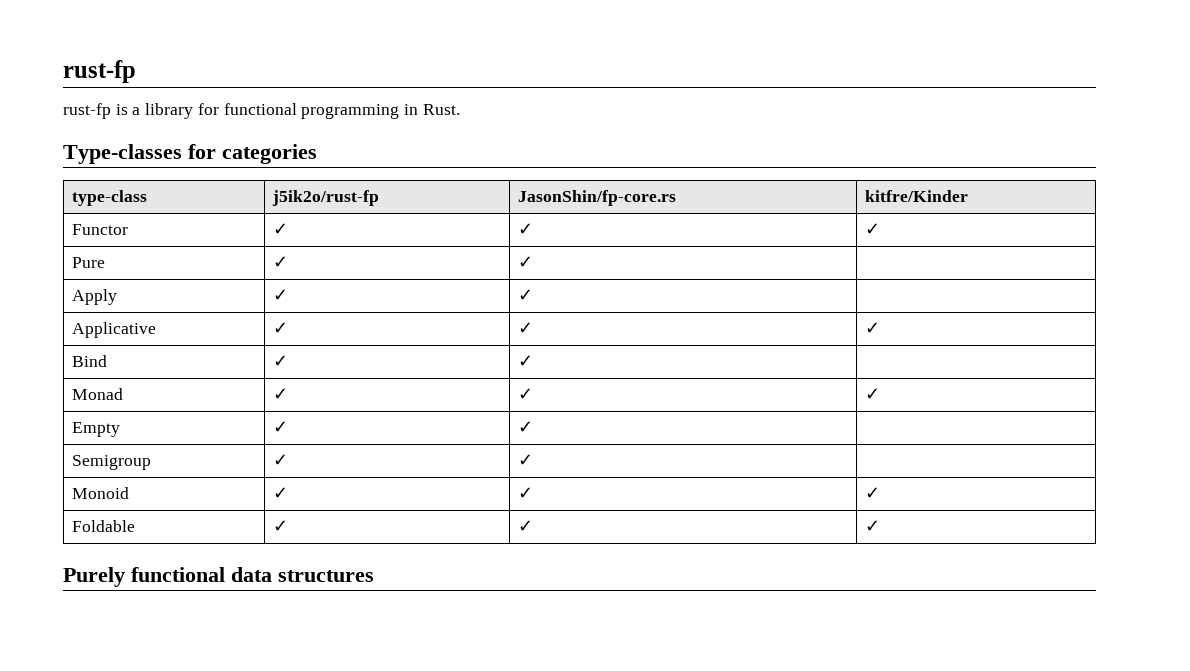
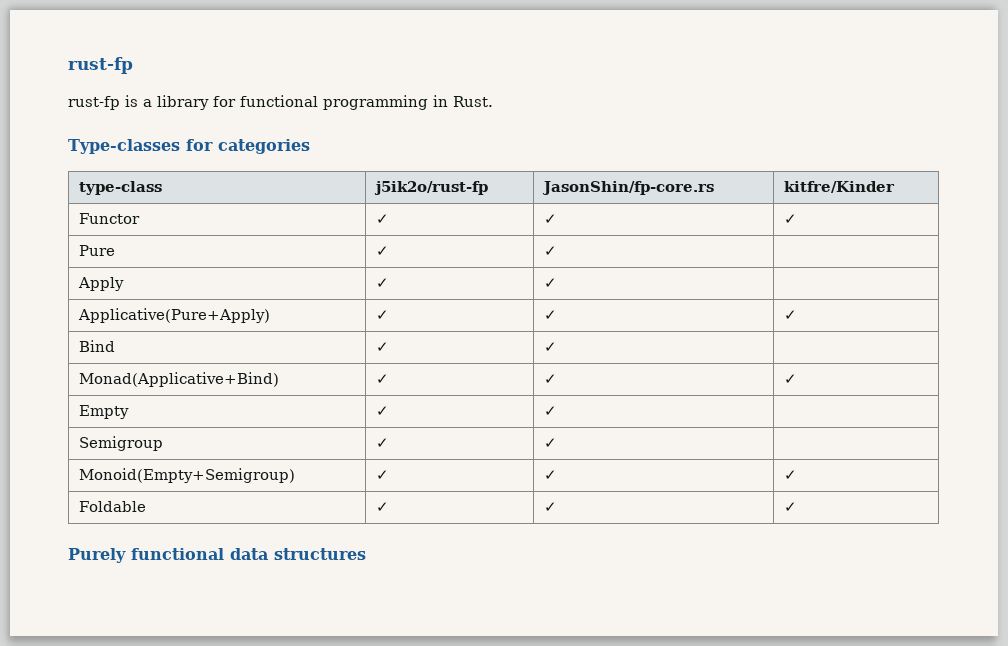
[72,322,157,338] Applicative -> [78,308,271,323] Applicative(Pure+Apply)
[72,388,124,400] Monad -> [79,372,280,387] Monad(Applicative+Bind)
[72,487,130,499] Monoid -> [79,468,296,483] Monoid(Empty+Semigroup)

